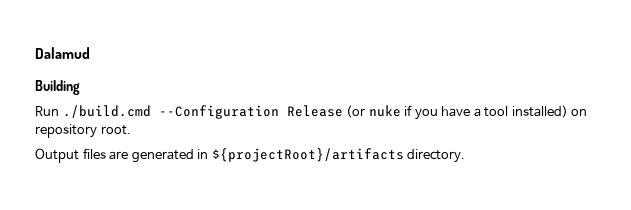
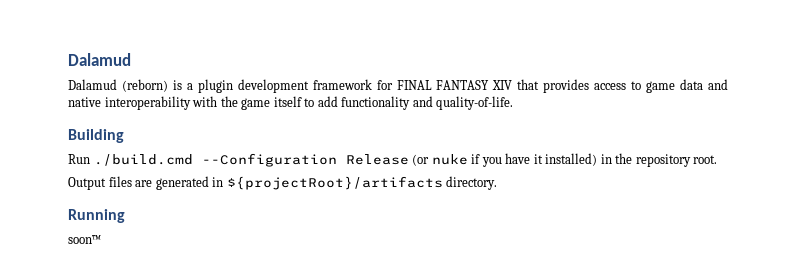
[35,47,90,59] Dalamud -> [68,53,131,66] [68,79,729,93] [68,96,514,110] Dalamud // Dalamud (reborn) is a plugin development framework for FINAL FANTASY XIV that provides access to game data and native interoperability with the game itself to add functionality and quality-of-life.
[473,105,588,118] a tool installed) on -> [533,153,633,166] it installed) in the
(466, 156) none -> [68,209,125,223] [68,235,101,244] // Running // soon™

